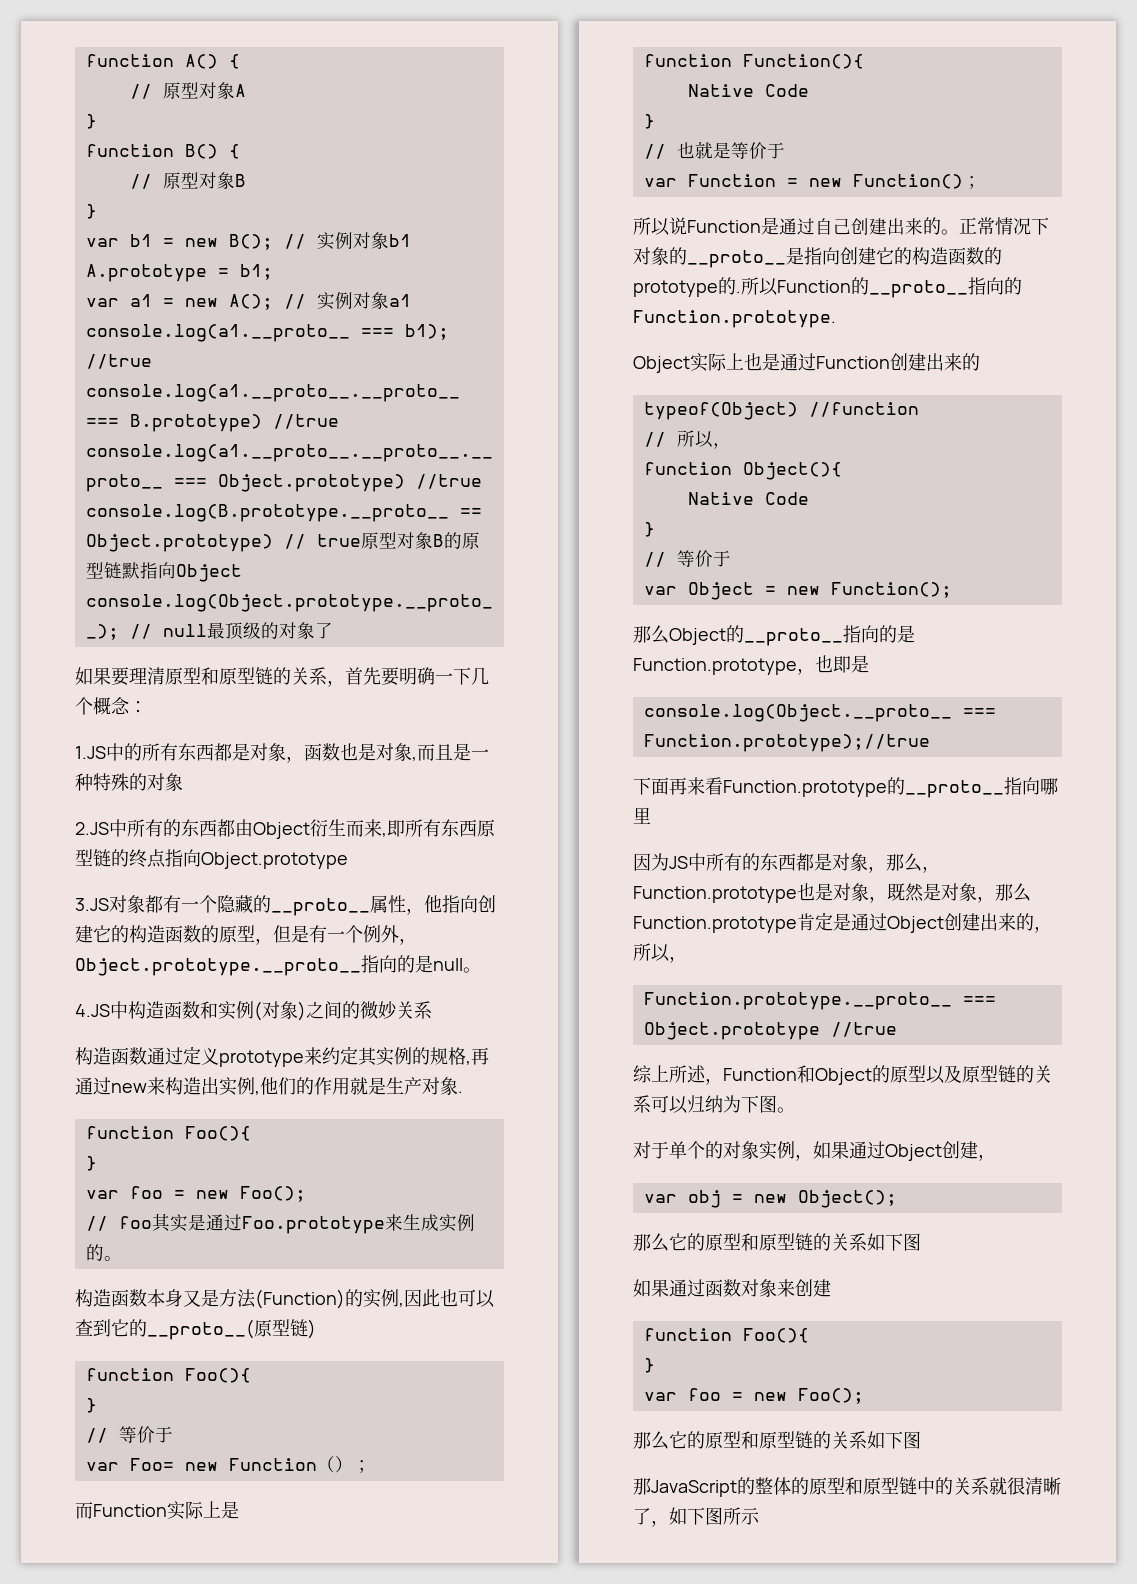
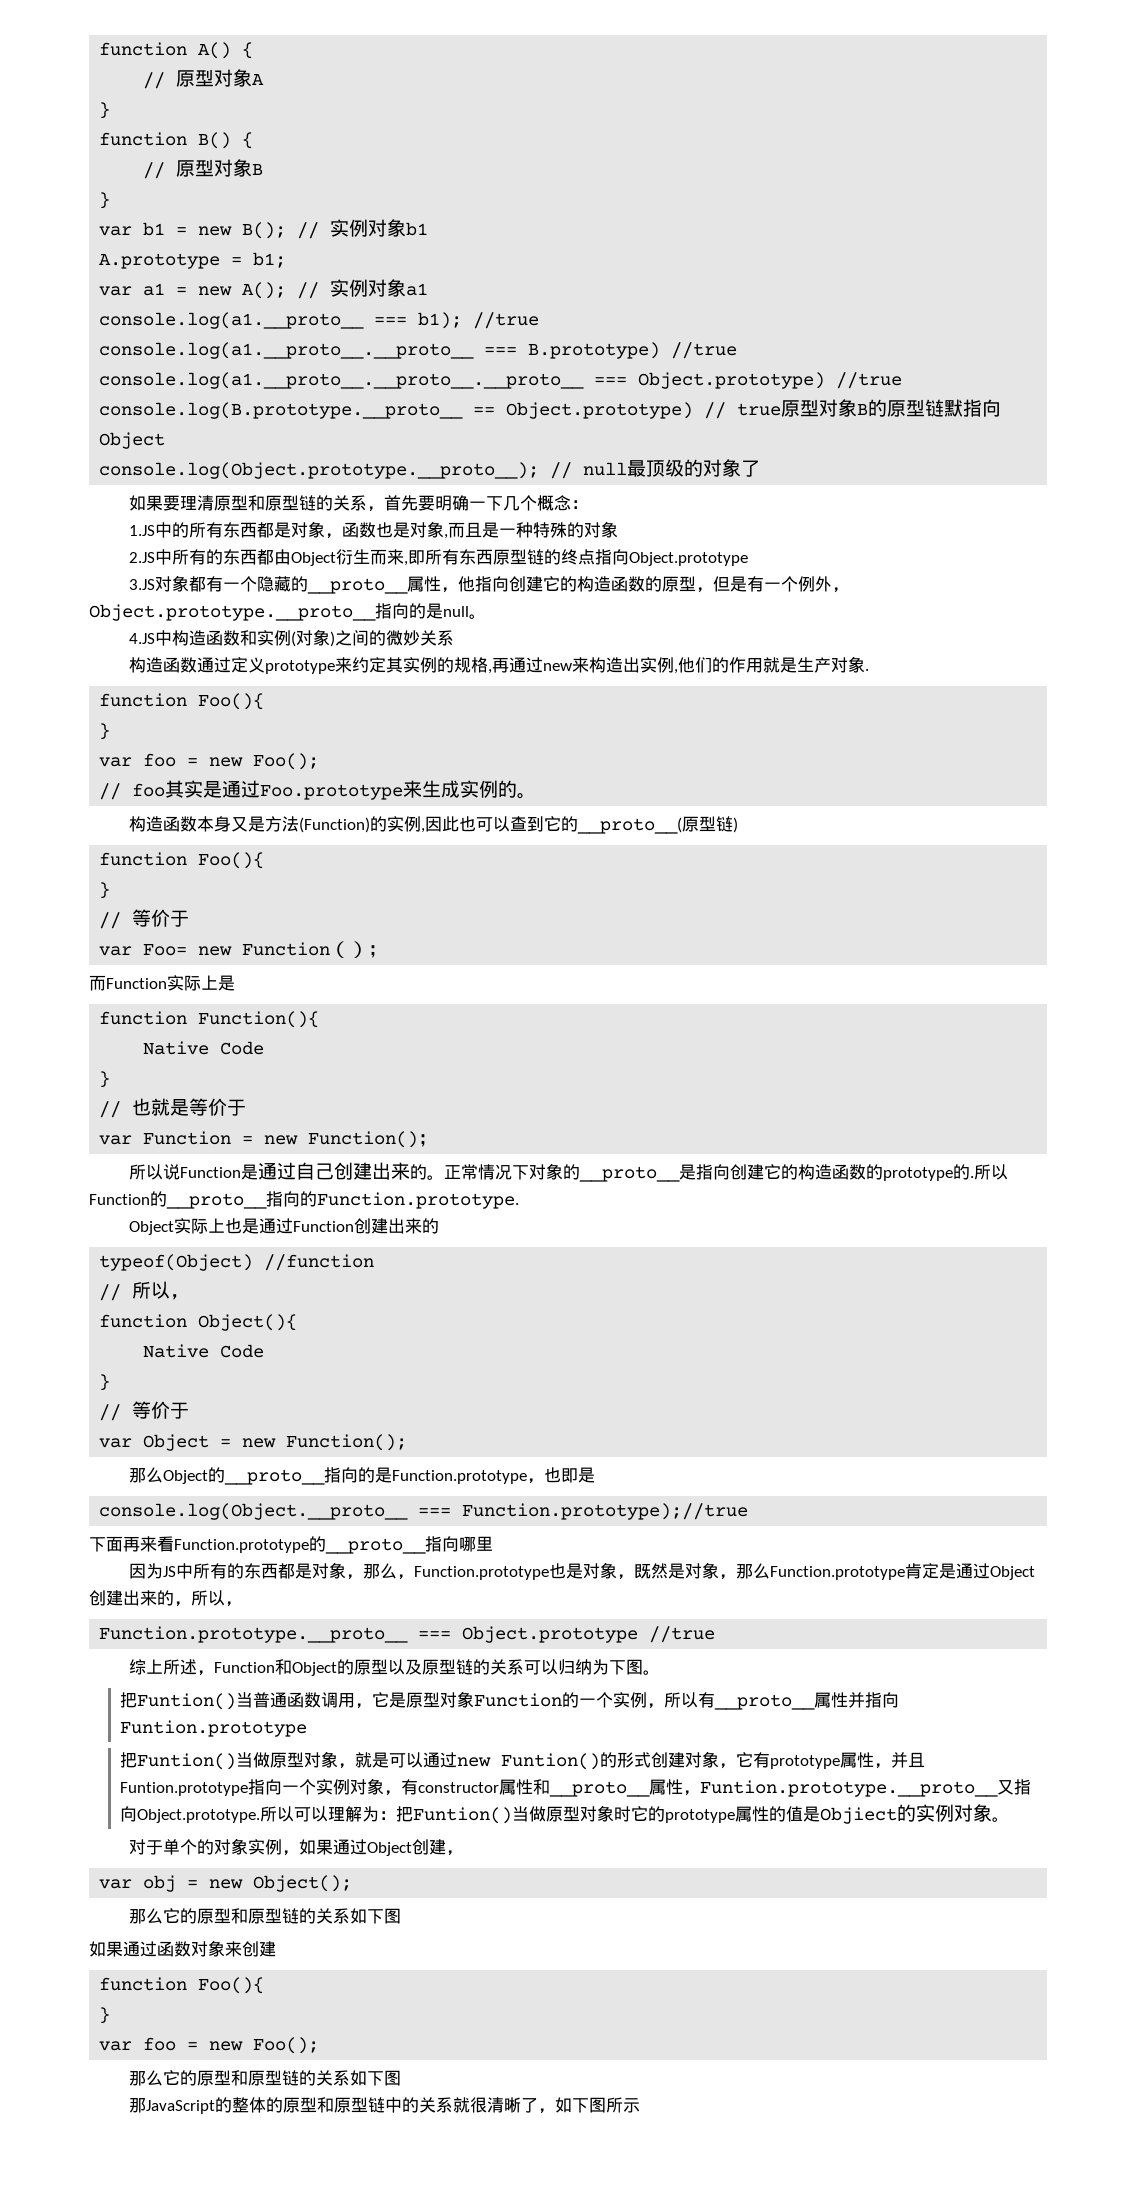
(795, 1110) none -> [120,1691,900,1710] [120,1720,308,1737] [120,1751,926,1770] [120,1778,1032,1797] [120,1804,1010,1824] // 把Funtion()当普通函数调用，它是原型对象Function的一个实例，所以有__proto__属性并指向Funtion.prototype // 把Funtion()当做原型对象，就是可以通过new Funtion()的形式创建对象，它有prototype属性，并且Funtion.prototype指向一个实例对象，有constructor属性和__proto__属性，Funtion.prototype.__proto__又指向Object.prototype.所以可以理解为：把Funtion()当做原型对象时它的prototype属性的值是Objiect的实例对象。

